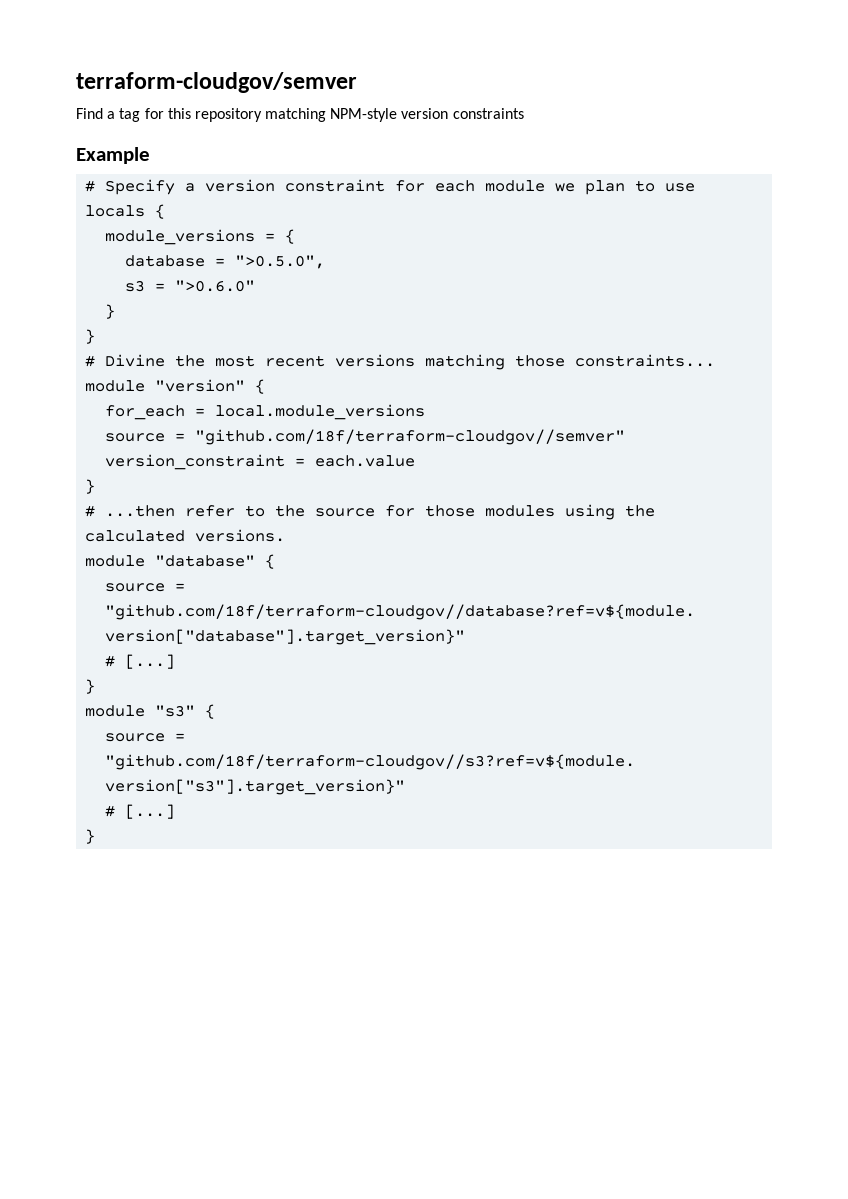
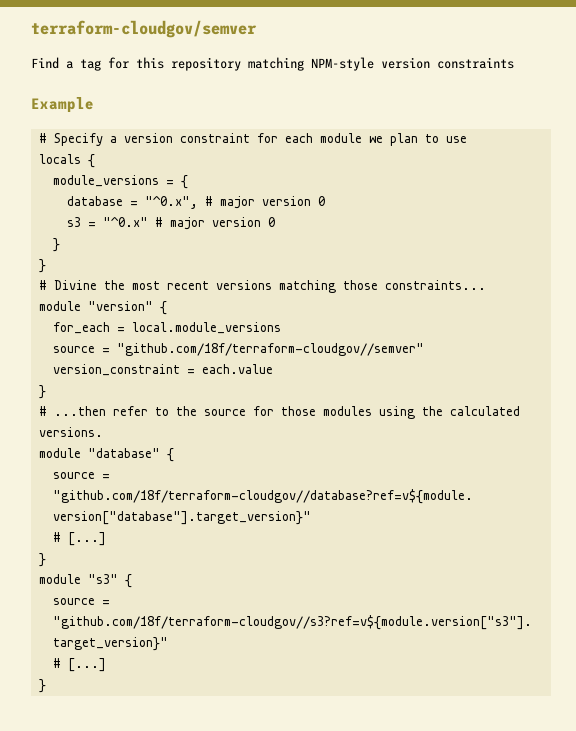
[235,255,326,269] [125,280,256,292] ">0.5.0", // s3 = ">0.6.0" -> [144,196,325,209] [66,217,275,230] "^0.x", # major version 0 // s3 = "^0.x" # major version 0

